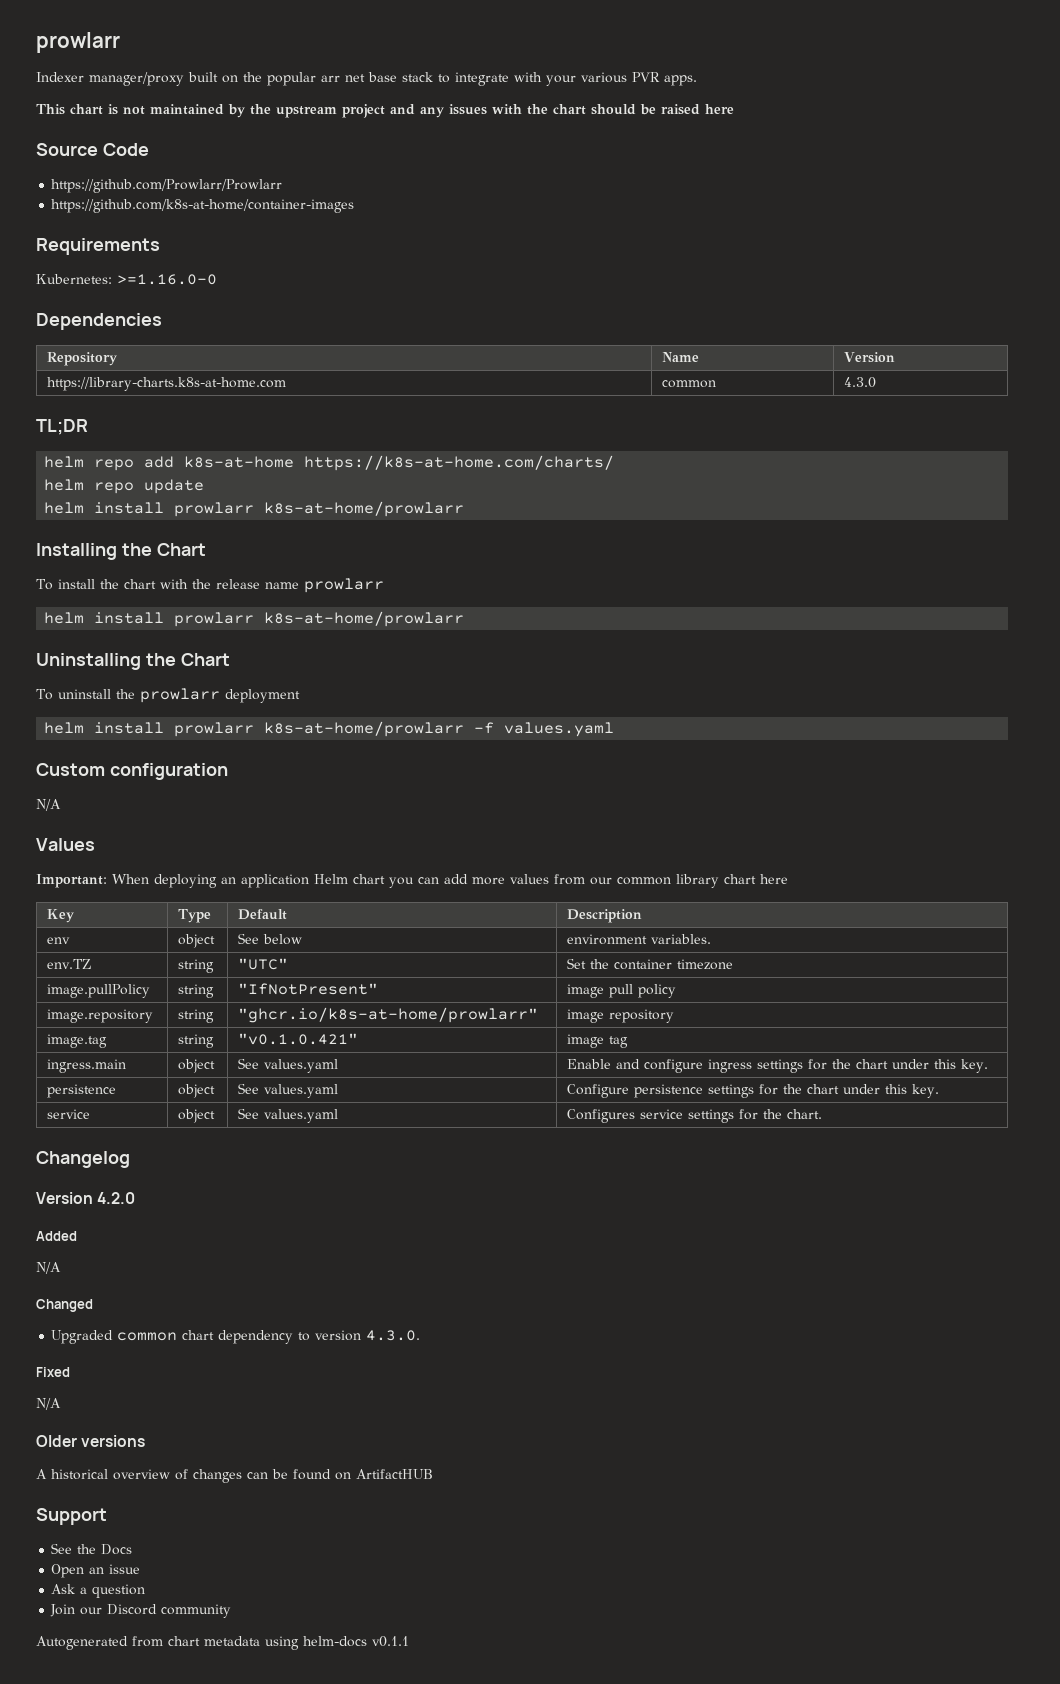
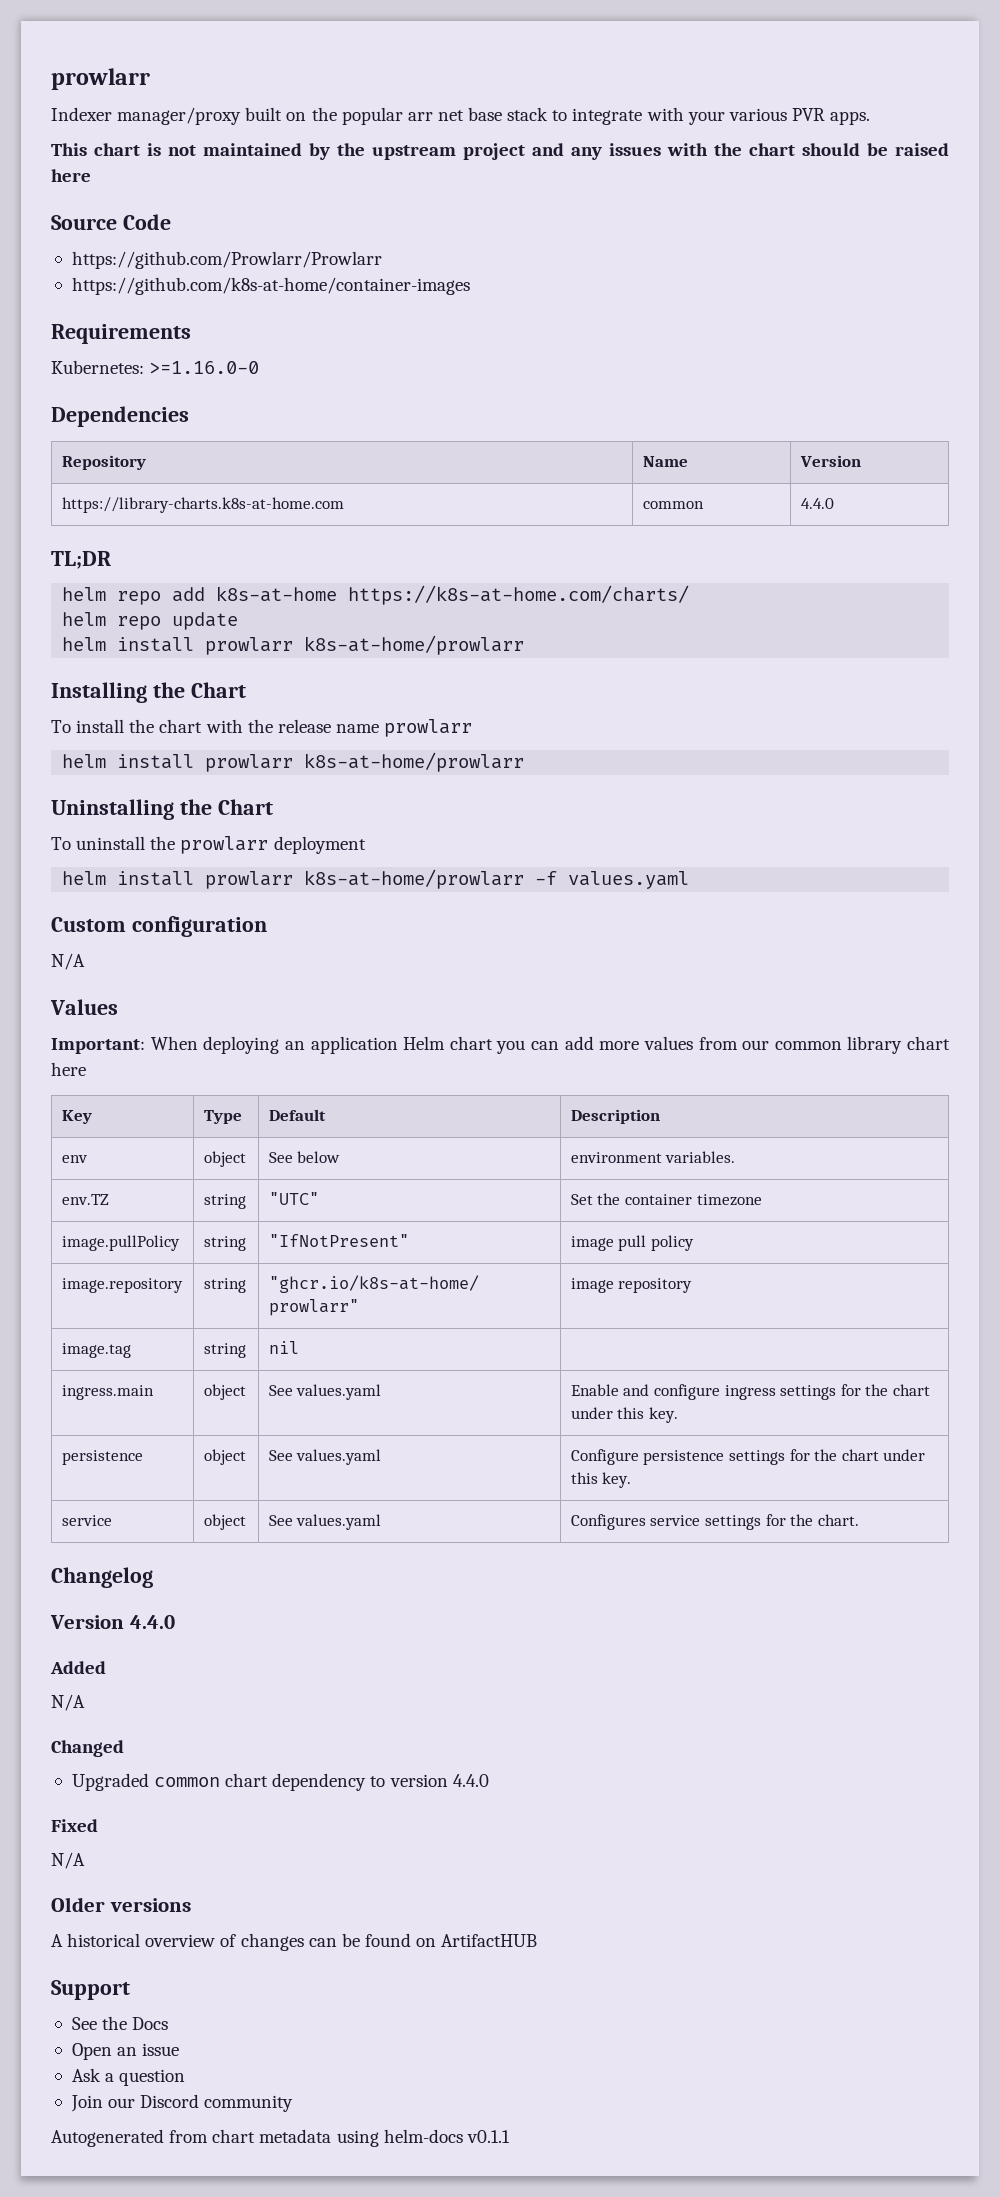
[844,377,877,388] 4.3.0 -> [800,498,834,509] 4.4.0
[238,1033,359,1045] [567,1034,629,1048] "v0.1.0.421" | image tag -> [268,1341,299,1354] nil |
[97,1192,136,1204] 4.2.0 -> [129,1615,175,1629] 4.4.0
[366,1330,421,1341] 4.3.0. -> [452,1774,489,1787] 4.4.0

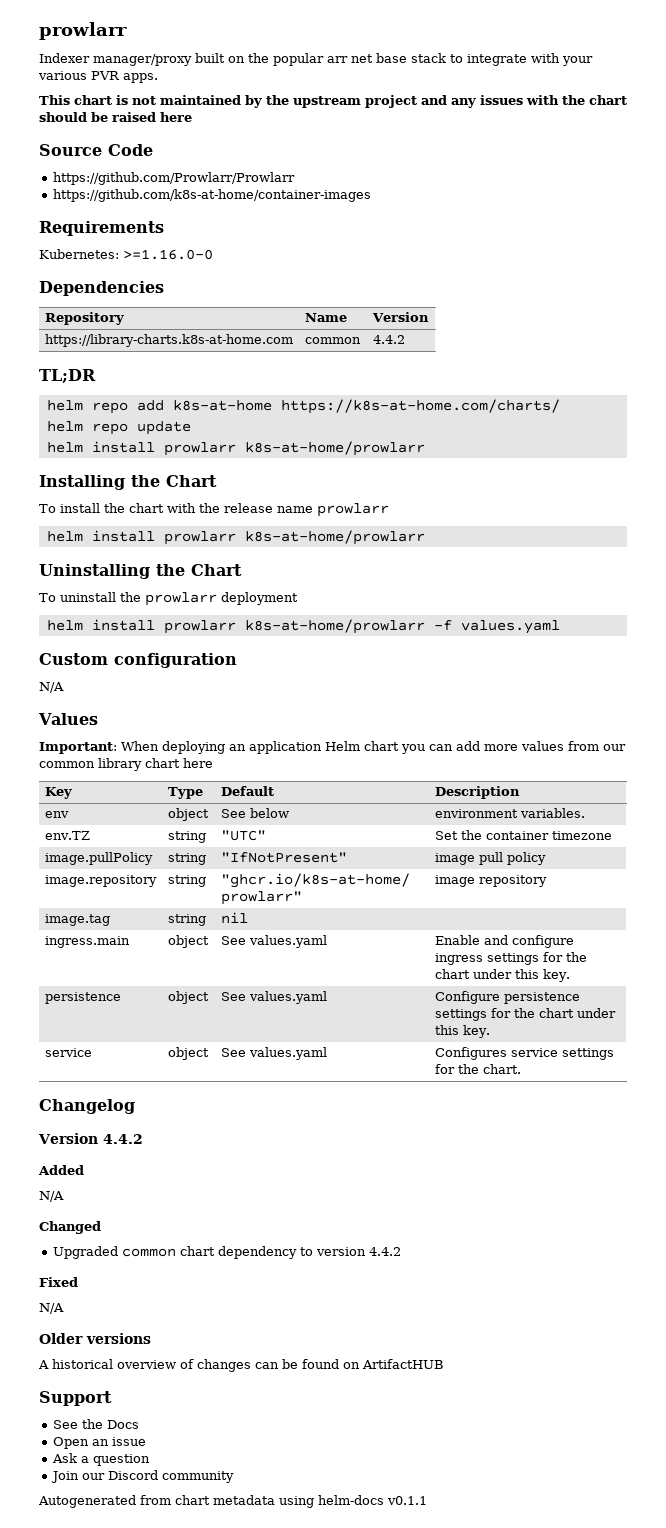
[800,498,834,509] 4.4.0 -> [372,335,405,344] 4.4.2
[129,1615,175,1629] 4.4.0 -> [102,1134,143,1144] 4.4.2
[452,1774,489,1787] 4.4.0 -> [368,1247,401,1256] 4.4.2

